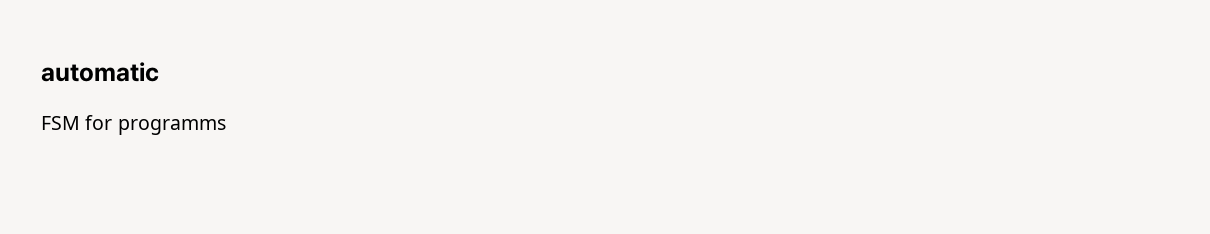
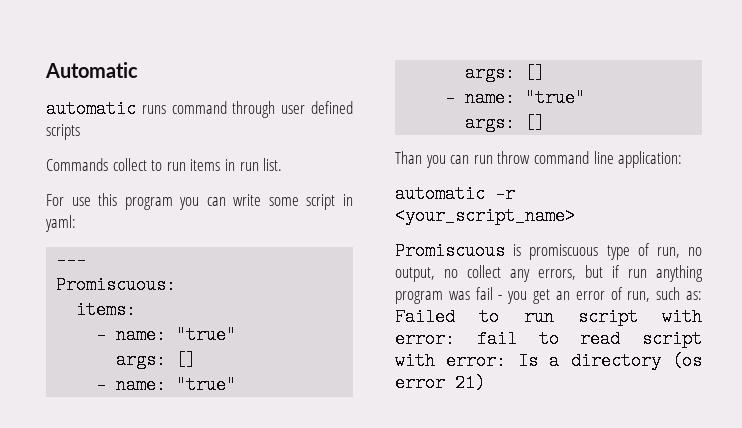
[41,62,159,82] [41,115,226,135] automatic // FSM for programms -> [45,62,138,78] [46,100,354,118] [46,124,80,140] [46,158,283,171] [46,193,353,210] [45,215,76,232] [56,251,87,269] [56,276,177,294] [76,301,137,319] [96,326,237,344] [116,351,197,369] [96,376,237,394] [465,64,546,82] [445,89,586,107] [465,114,546,132] [395,151,683,168] [395,185,515,203] [395,207,575,225] [395,242,702,260] [395,265,703,282] [395,287,702,304] [395,308,702,326] [395,330,702,348] [395,352,702,370] [395,374,485,392] Automatic // automatic runs command through user defined scripts // Commands collect to run items in run list. // For use this program you can write some script in yaml: // --- // Promiscuous: // items: // - name: "true" // args: [] // - name: "true" // args: [] // - name: "true" // args: [] // Than you can run throw command line application: // automatic -r <your_script_name> // Promiscuous is promiscuous type of run, no output, no collect any errors, but if run anything program was fail - you get an error of run, such as: Failed to run script with error: fail to read script with error: Is a directory (os error 21)

